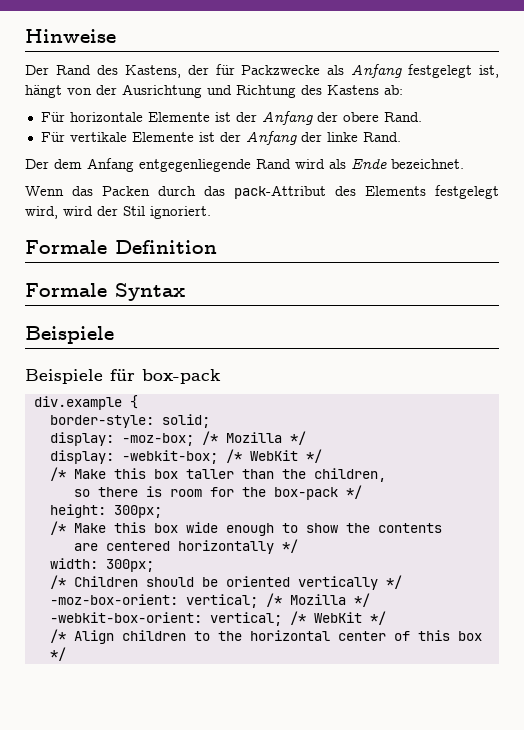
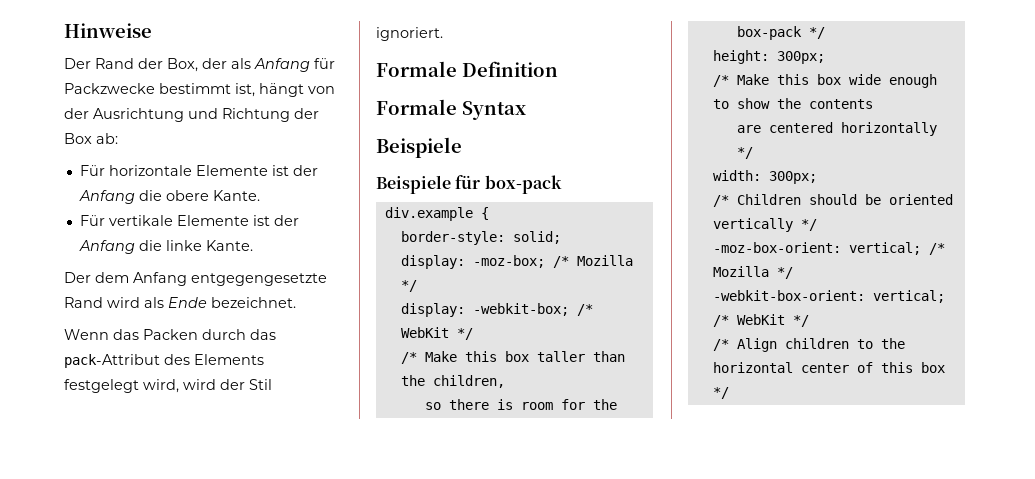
[96,64,473,78] des Kastens, der für Packzwecke als Anfang festgelegt -> [138,58,335,72] [64,83,231,94] der Box, der als Anfang für Packzwecke bestimmt
[301,85,379,95] des Kastens -> [294,108,319,119] [64,133,92,144] der Box
[316,112,422,122] der obere Rand. -> [138,190,260,201] die obere Kante.
[300,132,401,142] der linke Rand. -> [138,240,253,251] die linke Kante.
[139,159,251,172] entgegenliegende -> [191,273,327,286] entgegengesetzte

